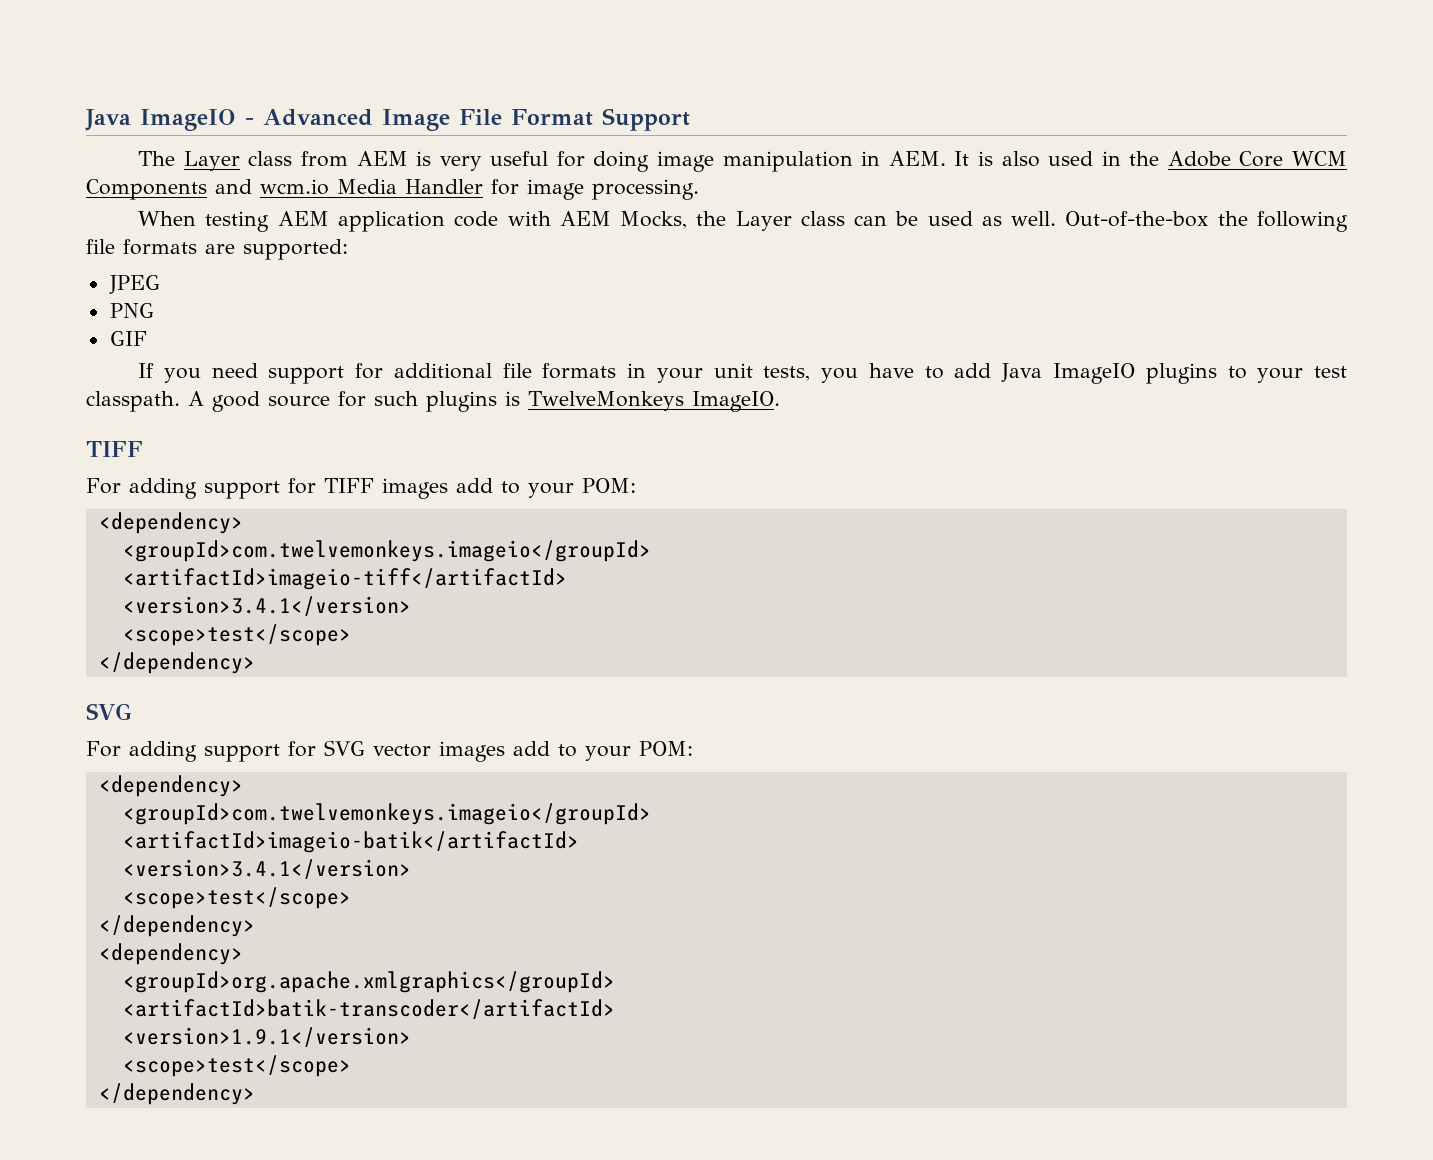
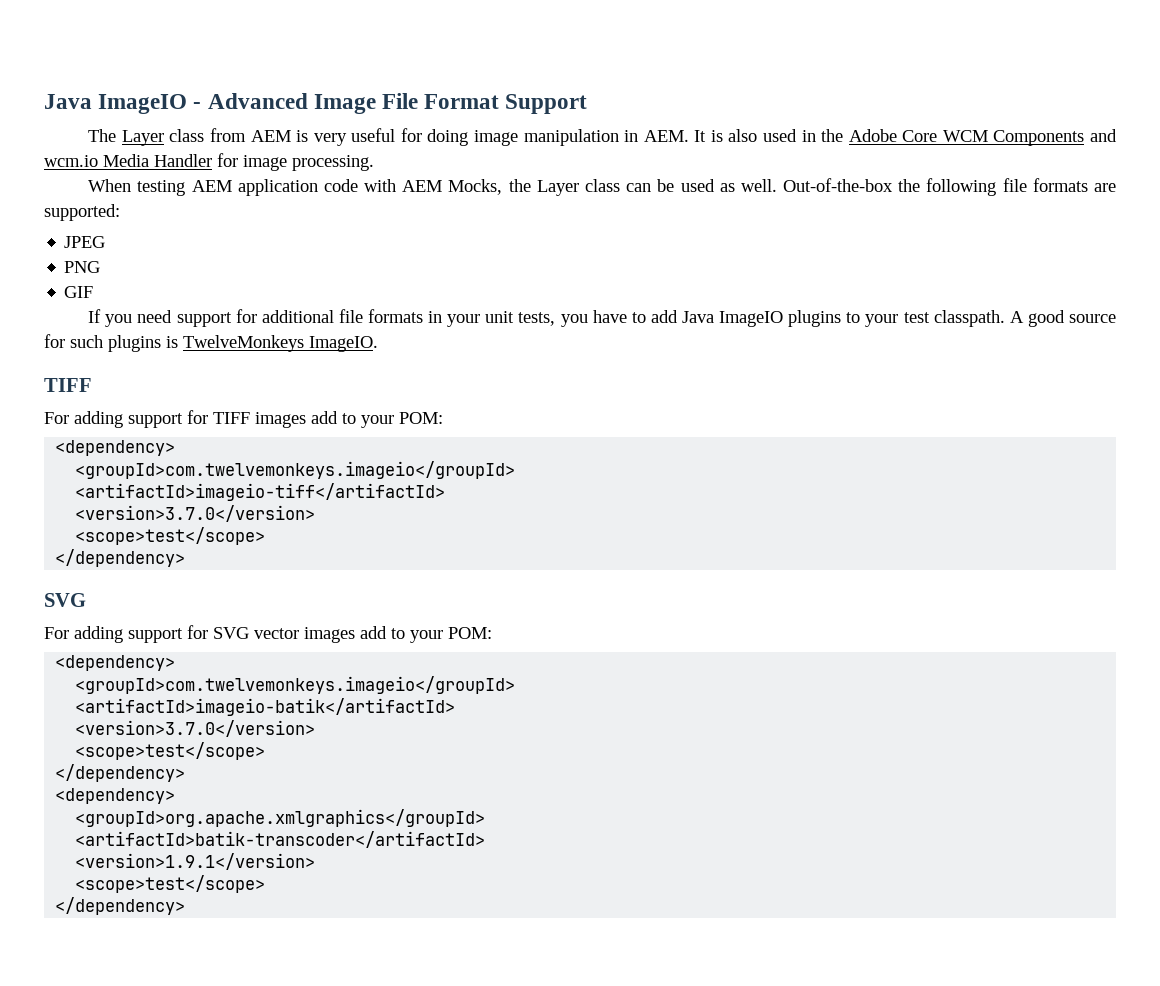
[122,596,411,616] <version>3.4.1</version> -> [75,505,316,522] <version>3.7.0</version>
[122,859,411,879] <version>3.4.1</version> -> [75,720,316,737] <version>3.7.0</version>

